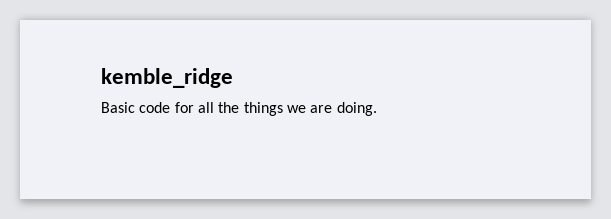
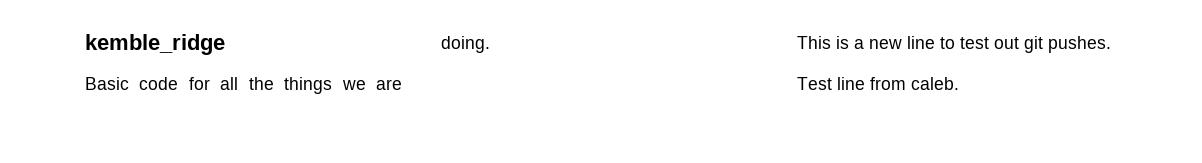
(377, 109) none -> [797,36,1111,53] [797,77,959,90] // This is a new line to test out git pushes. // Test line from caleb.

